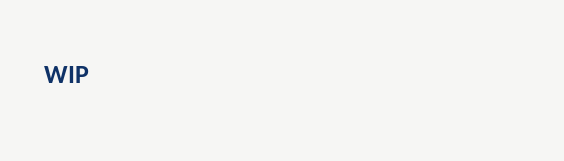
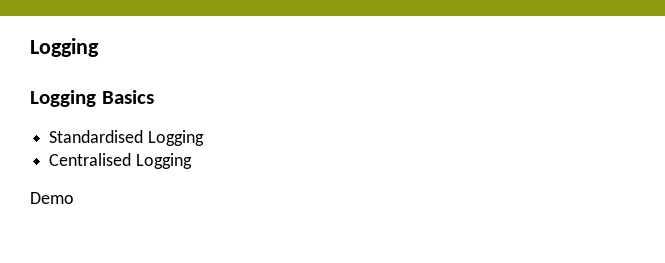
[44,66,89,83] WIP -> [30,38,99,57] [30,90,154,107] [49,130,204,146] [49,153,192,169] [30,192,74,204] Logging // Logging Basics // Standardised Logging // Centralised Logging // Demo

